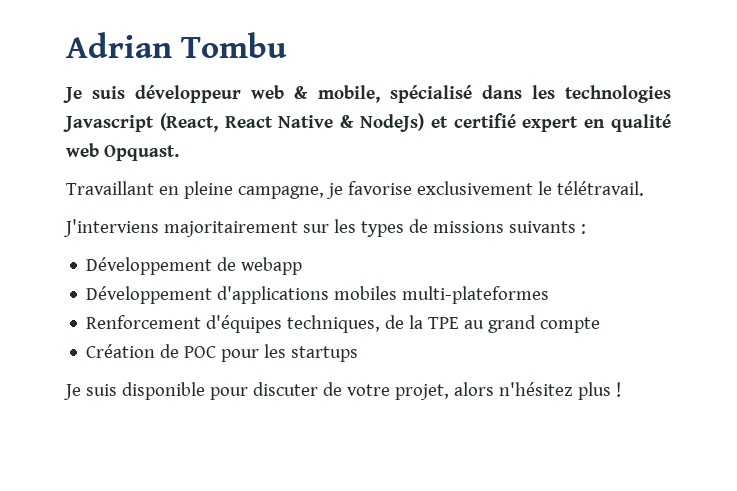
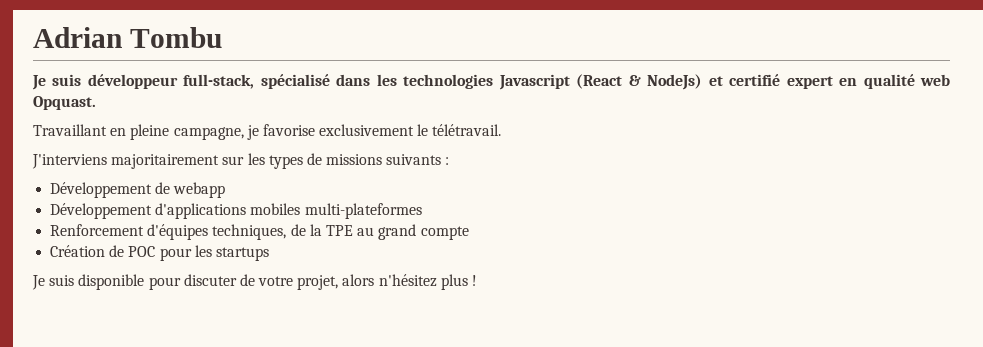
[251,85,380,103] web & mobile, -> [183,74,255,89] full-stack,
[159,113,334,132] (React, React Native -> [576,74,623,89] (React

